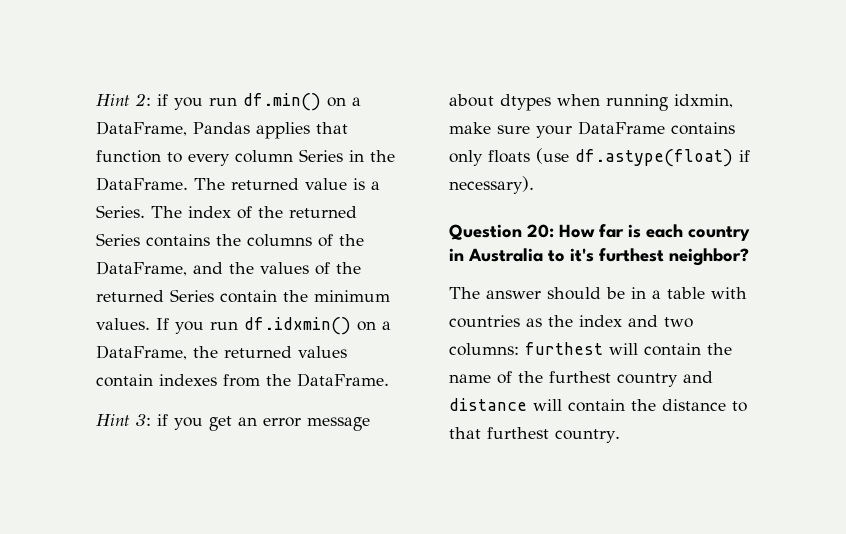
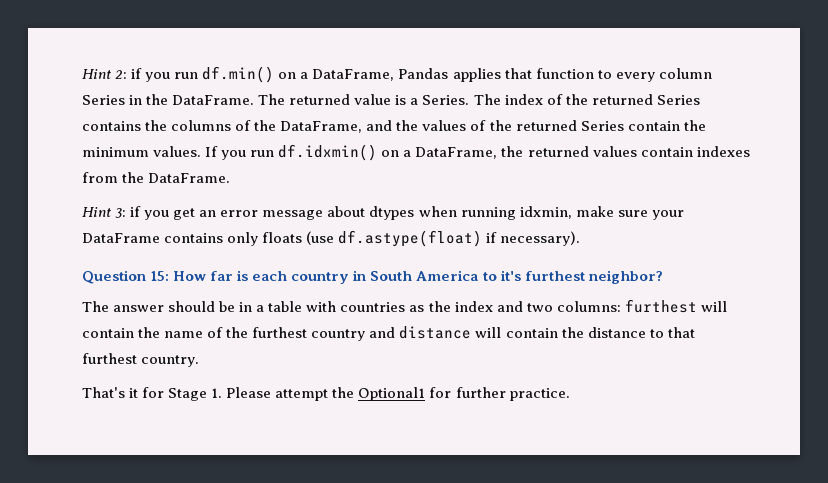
[527,224,554,238] 20: -> [150,271,170,281] 15:
[468,248,543,262] Australia -> [370,270,479,281] South America
(620, 436) none -> [82,387,570,401] // That's it for Stage 1. Please attempt the Optional1 for further practice.

